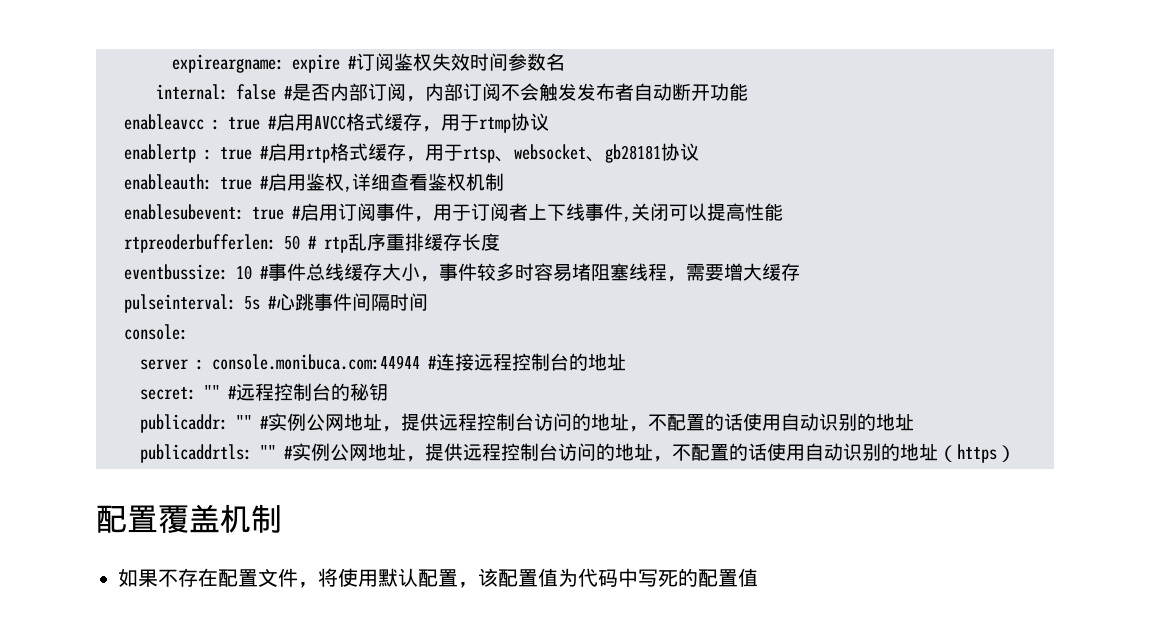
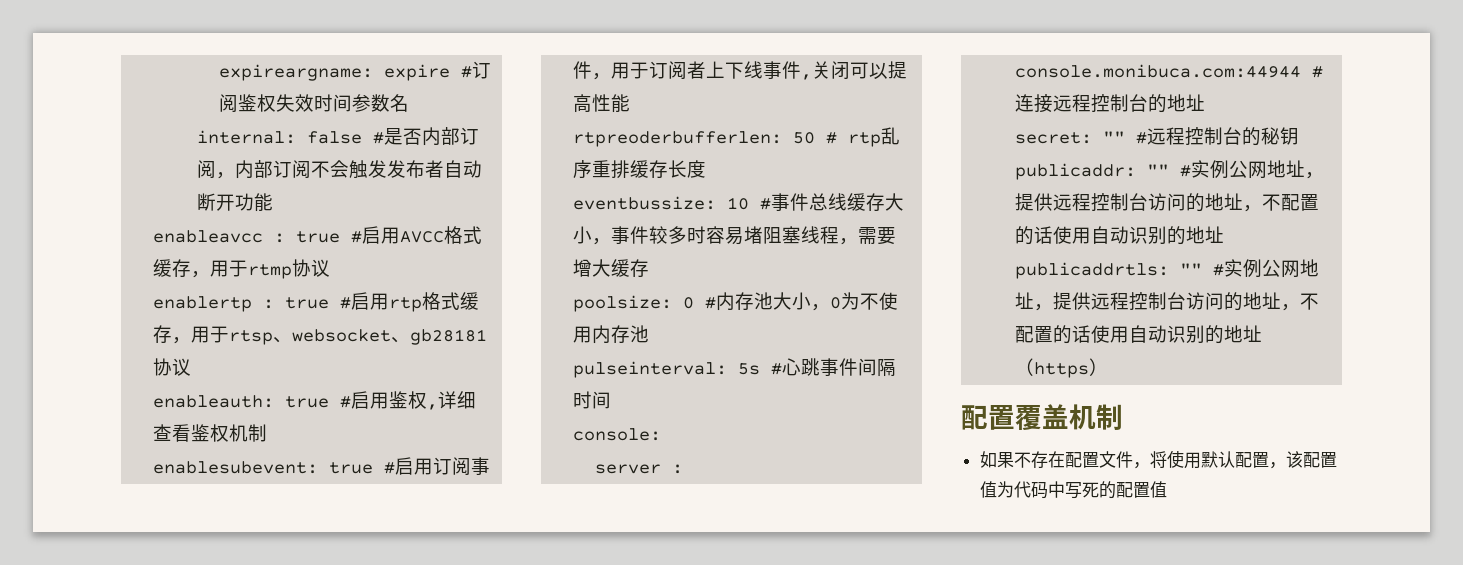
(800, 272) none -> [573,292,899,312] [573,325,650,344] // poolsize: 0 #内存池大小，0为不使用内存池

